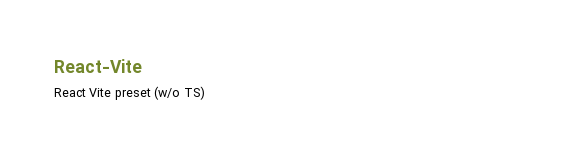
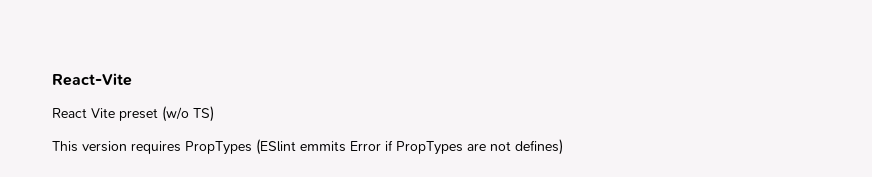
(205, 93) none -> [52,139,563,155] // This version requires PropTypes (ESlint emmits Error if PropTypes are not defines)

